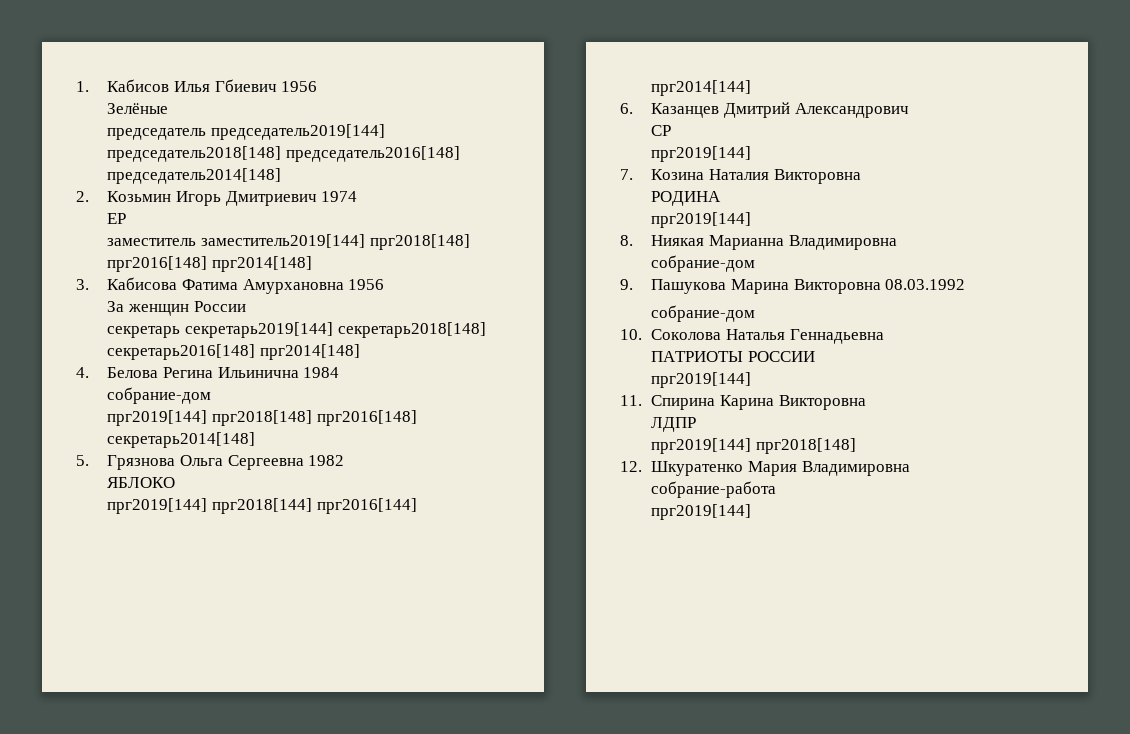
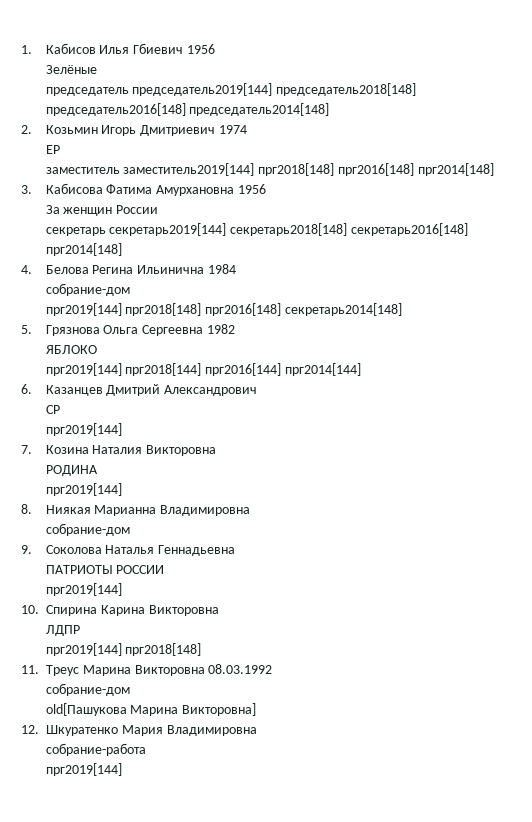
[651,279,966,294] [651,305,756,322] [620,329,642,340] Пашукова Марина Викторовна 08.03.1992 // собрание-дом // 10. -> (32, 549) none
[620,395,642,406] 11. -> [21,605,39,614] 10.
(856, 446) none -> [21,664,273,676] [45,683,130,696] [45,703,257,716] // 11. Треус Марина Викторовна 08.03.1992 // собрание-дом // old[Пашукова Марина Викторовна]

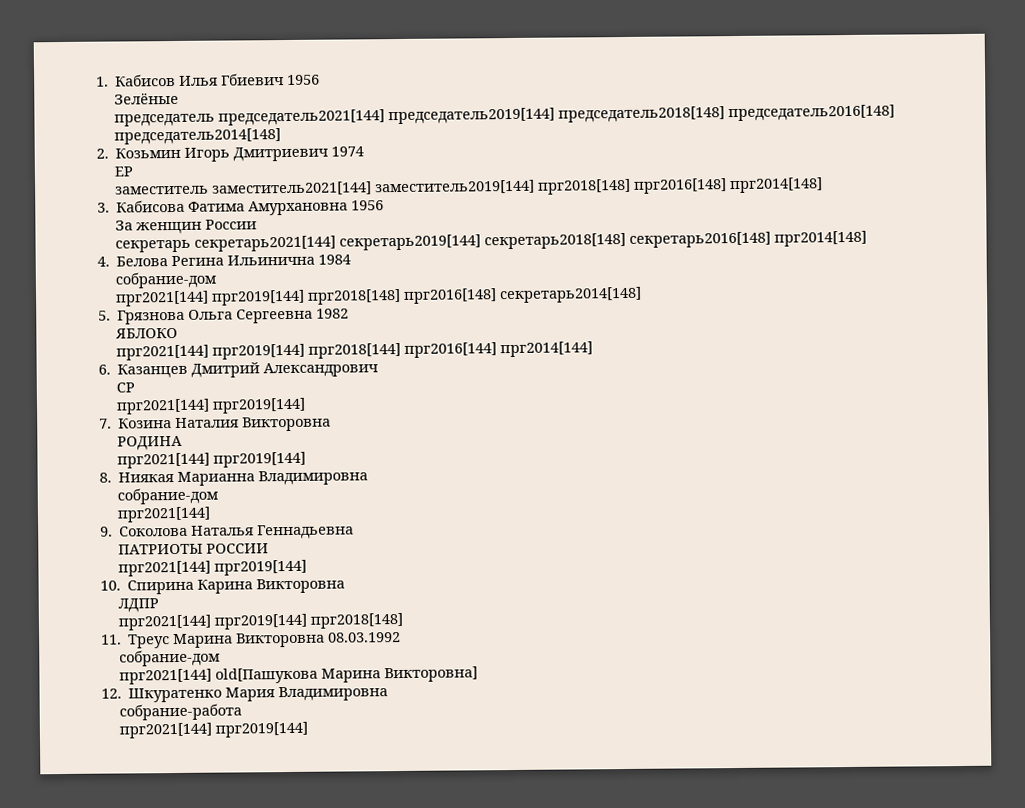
(129, 91) none -> [218,109,386,126] председатель2021[144]
(120, 170) none -> [212,181,373,196] заместитель2021[144]
(106, 231) none -> [194,235,337,252] секретарь2021[144]
(130, 289) none -> [115,290,210,307] прг2021[144]
(97, 349) none -> [116,344,210,361] прг2021[144]
(60, 409) none -> [116,398,211,415] прг2021[144]
(98, 470) none -> [117,452,211,469] прг2021[144]
(130, 529) none -> [117,506,212,523] // прг2021[144]
(165, 569) none -> [118,560,212,577] прг2021[144]
(80, 630) none -> [118,614,212,631] прг2021[144]
(130, 689) none -> [119,668,213,685] прг2021[144]
(146, 749) none -> [119,722,213,739] прг2021[144]

